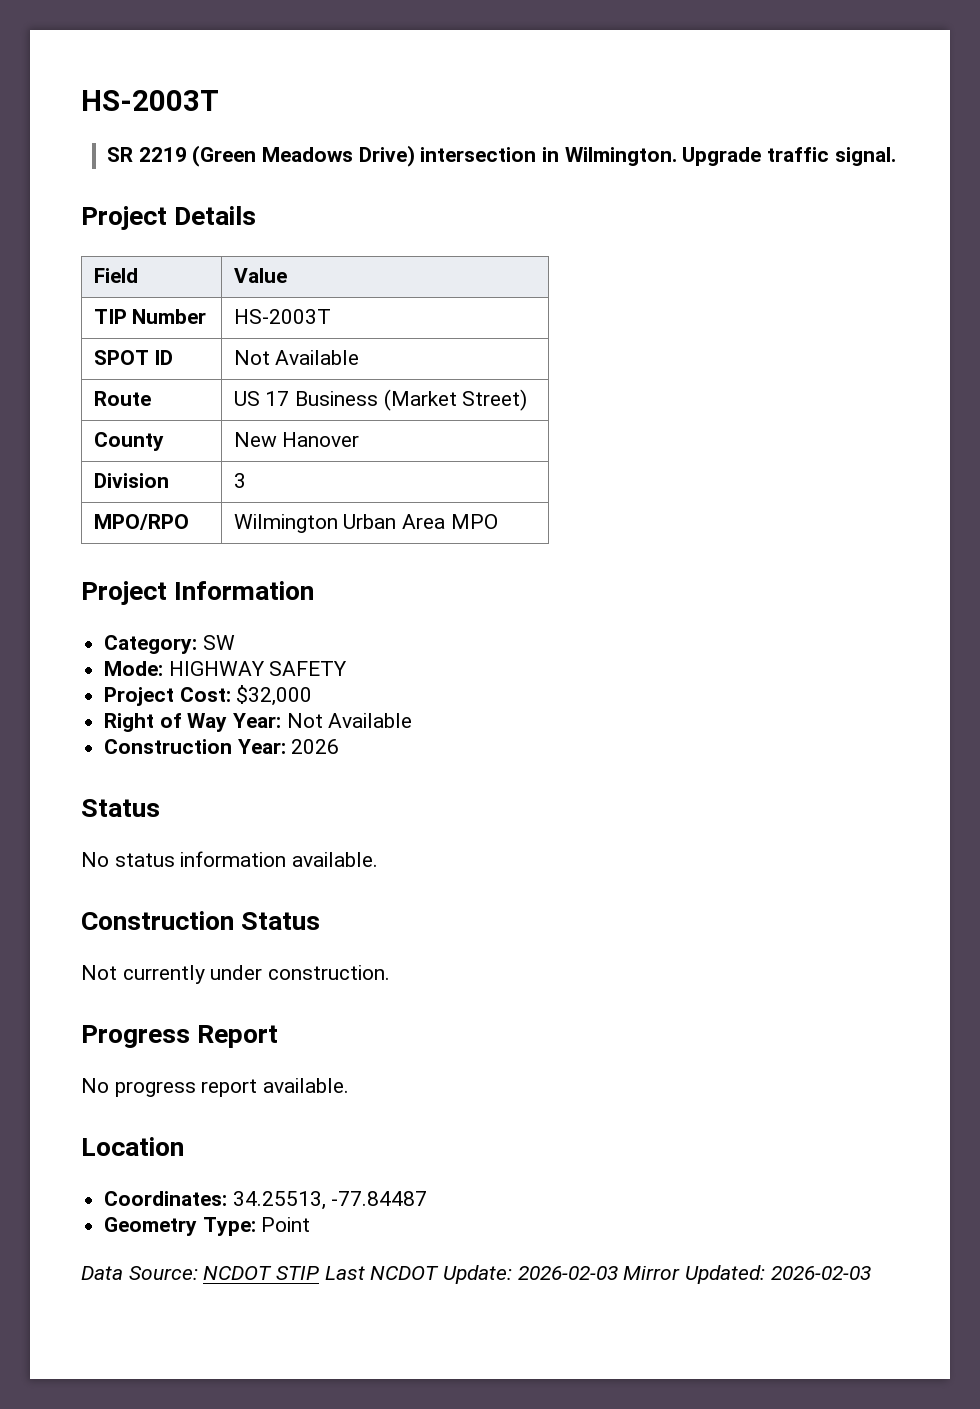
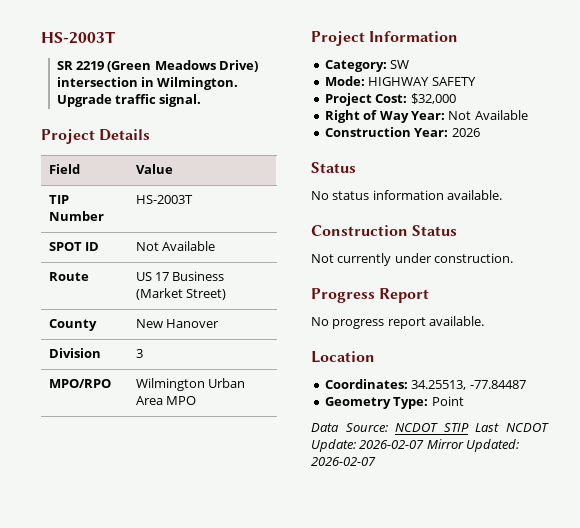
[517,1266,618,1280] 2026-02-03 -> [359,440,425,449] 2026-02-07
[770,1266,871,1280] 2026-02-03 -> [311,457,376,466] 2026-02-07

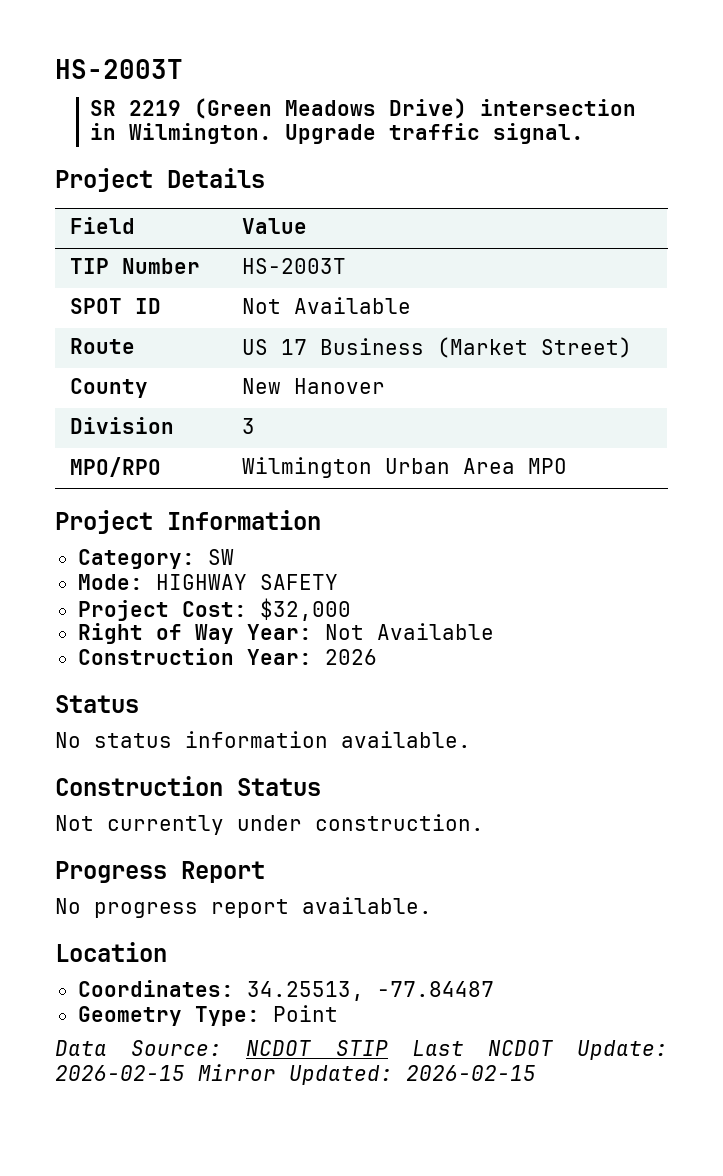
[359,440,425,449] 2026-02-07 -> [55,1065,185,1081] 2026-02-15
[311,457,376,466] 2026-02-07 -> [406,1065,536,1081] 2026-02-15

